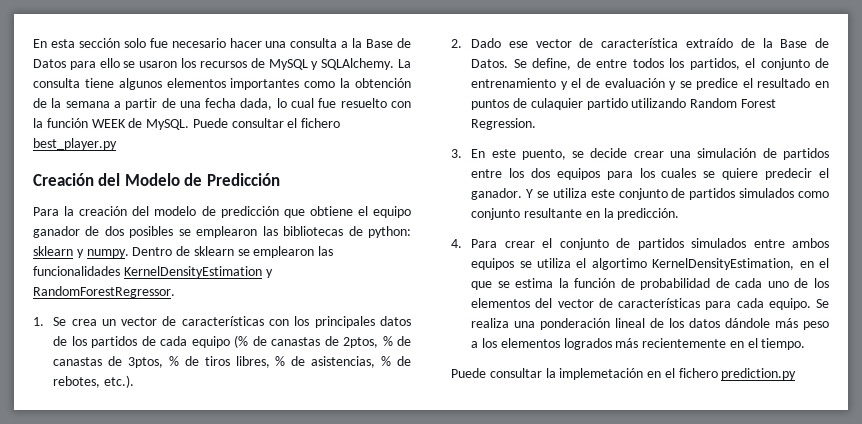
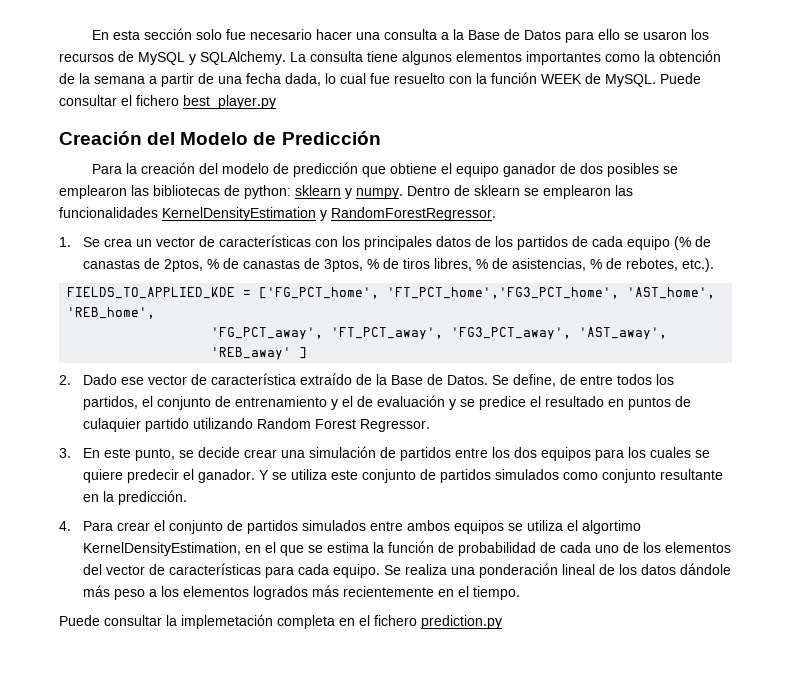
(135, 381) none -> [67,287,716,299] [67,307,156,319] [211,327,668,340] [211,347,308,360] // FIELDS_TO_APPLIED_KDE = ['FG_PCT_home', 'FT_PCT_home','FG3_PCT_home', 'AST_home', 'REB_home', // 'FG_PCT_away', 'FT_PCT_away', 'FG3_PCT_away', 'AST_away', 'REB_away' ]
[471,118,537,130] Regression. -> [360,419,431,432] Regressor.
[521,149,566,160] puento, -> [135,448,176,461] punto,
(644, 374) none -> [277,615,335,629] completa

